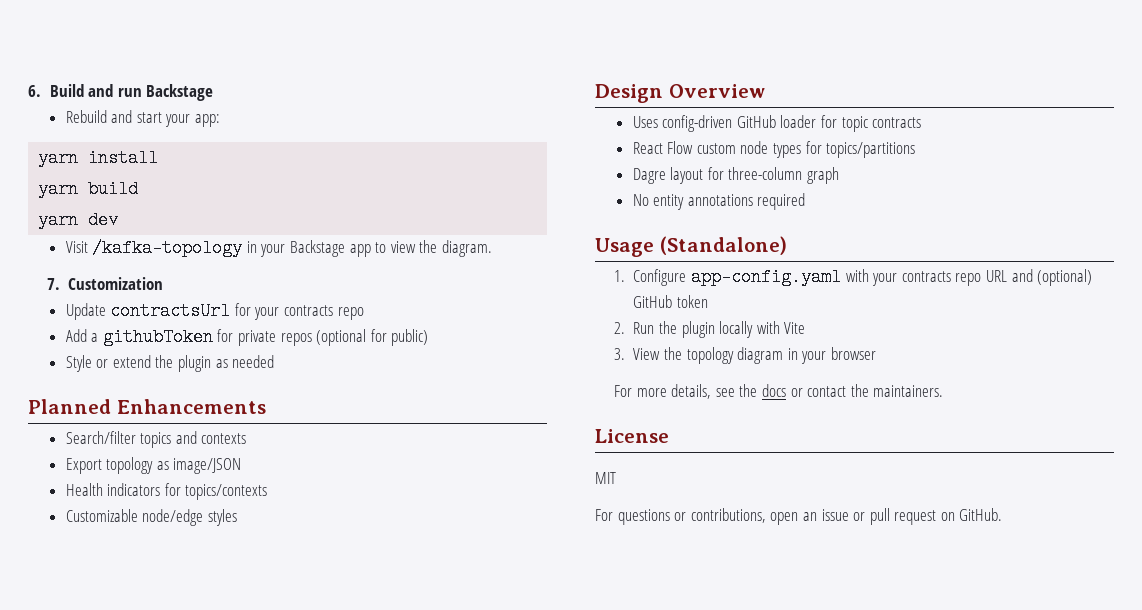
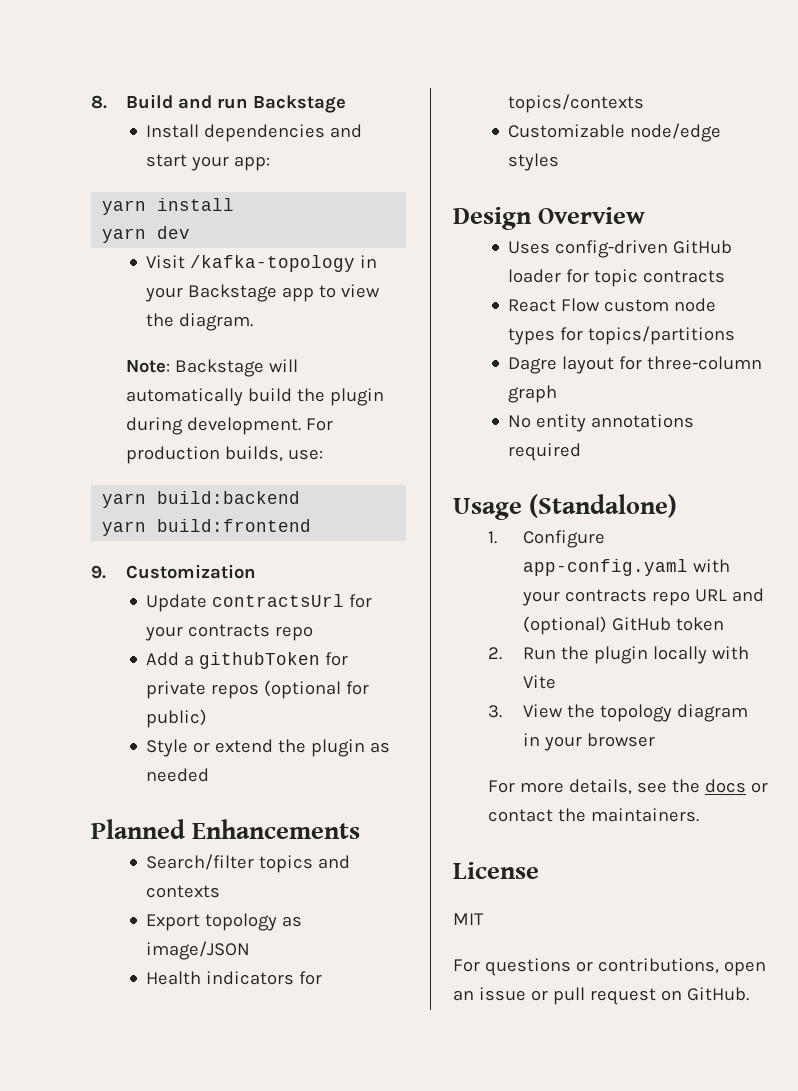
[28,85,41,97] 6. -> [91,95,107,109] 8.
[65,110,107,123] Rebuild -> [146,124,326,142] Install dependencies
[38,180,139,198] // yarn build -> (235, 204) none
[46,278,60,290] 7. -> [125,359,298,377] [125,388,384,406] [125,417,333,435] [125,446,323,464] [102,491,301,508] [102,519,312,536] [91,565,106,579] Note: Backstage will automatically build the plugin during development. For production builds, use: // yarn build:backend // yarn build:frontend // 9.

